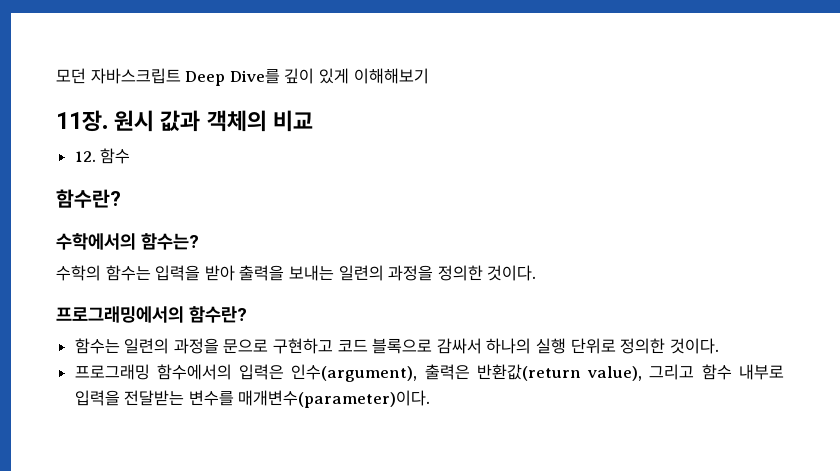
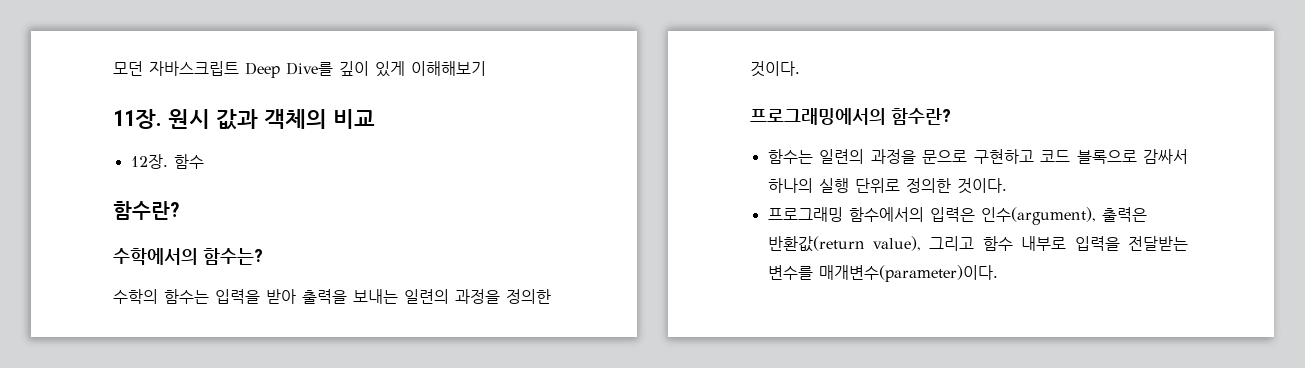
[74,151,96,162] 12. -> [130,154,168,169] 12장.

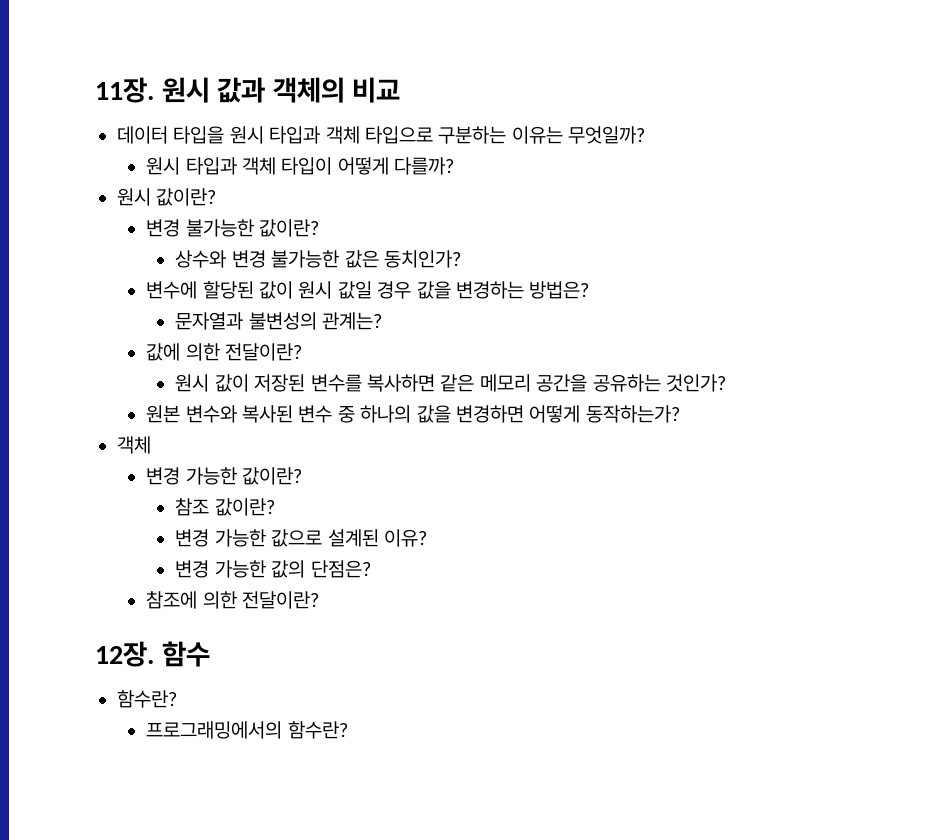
[113,61,486,78] 모던 자바스크립트 Deep Dive를 깊이 있게 이해해보기 // -> (95, 90) none
[130,154,204,169] [113,201,179,220] [113,248,263,265] [113,289,551,304] [750,61,800,77] [750,108,951,125] [767,149,1188,164] [767,178,1007,194] [767,207,1147,225] [767,236,1188,252] [767,265,998,282] 12장. 함수 // 함수란? // 수학에서의 함수는? // 수학의 함수는 입력을 받아 출력을 보내는 일련의 과정을 정의한 것이다. // 프로그래밍에서의 함수란? // 함수는 일련의 과정을 문으로 구현하고 코드 블록으로 감싸서 하나의 실행 단위로 정의한 것이다. // 프로그래밍 함수에서의 입력은 인수(argument), 출력은 반환값(return value), 그리고 함수 내부로 입력을 전달받는 변수를 매개변수(parameter)이다. -> [117,126,646,144] [146,157,455,175] [117,188,217,206] [146,219,319,237] [175,250,461,268] [146,281,590,299] [175,312,383,330] [146,343,302,361] [175,374,726,392] [146,405,680,423] [117,436,151,454] [146,467,302,485] [175,498,275,516] [175,529,427,547] [175,560,371,578] [146,591,319,609] [95,641,210,667] [117,690,177,708] [146,721,348,739] 데이터 타입을 원시 타입과 객체 타입으로 구분하는 이유는 무엇일까? // 원시 타입과 객체 타입이 어떻게 다를까? // 원시 값이란? // 변경 불가능한 값이란? // 상수와 변경 불가능한 값은 동치인가? // 변수에 할당된 값이 원시 값일 경우 값을 변경하는 방법은? // 문자열과 불변성의 관계는? // 값에 의한 전달이란? // 원시 값이 저장된 변수를 복사하면 같은 메모리 공간을 공유하는 것인가? // 원본 변수와 복사된 변수 중 하나의 값을 변경하면 어떻게 동작하는가? // 객체 // 변경 가능한 값이란? // 참조 값이란? // 변경 가능한 값으로 설계된 이유? // 변경 가능한 값의 단점은? // 참조에 의한 전달이란? // 12장. 함수 // 함수란? // 프로그래밍에서의 함수란?

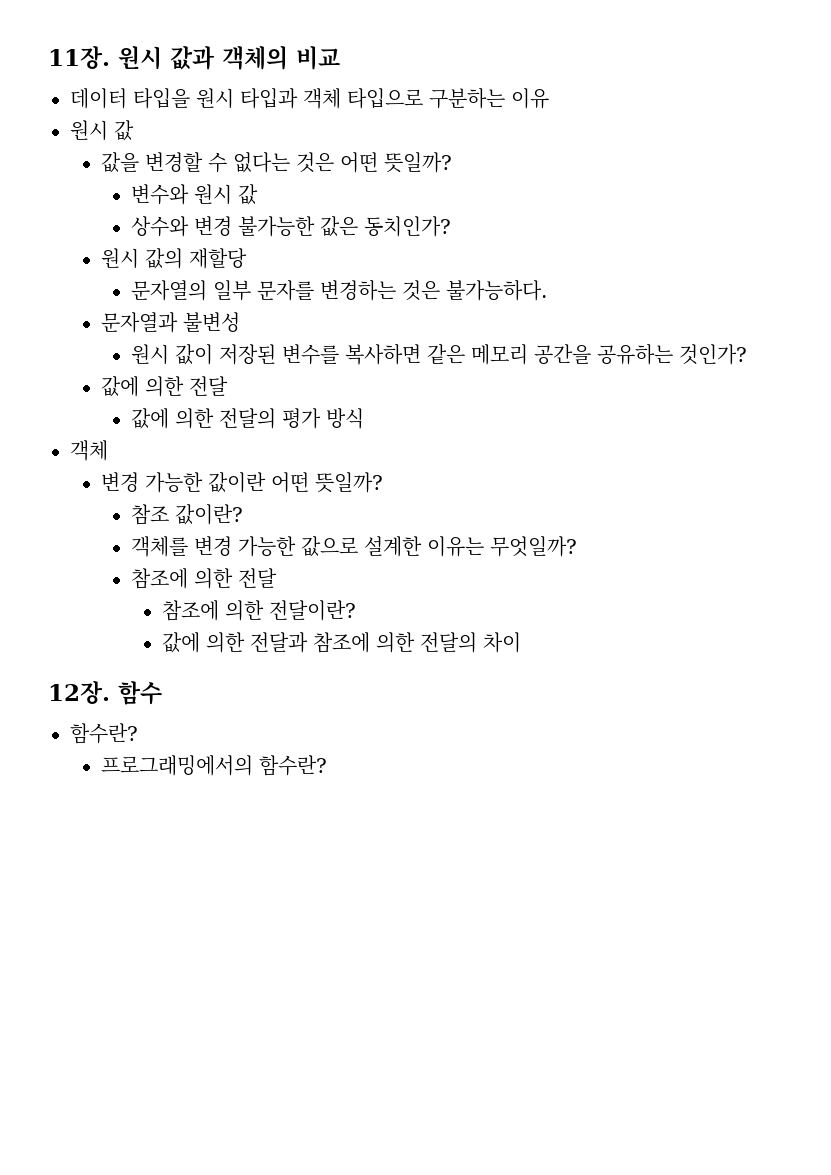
[511,126,646,144] [146,157,455,175] [117,188,217,206] [146,219,319,237] 이유는 무엇일까? // 원시 타입과 객체 타입이 어떻게 다를까? // 원시 값이란? // 변경 불가능한 값이란? -> [511,88,549,109] [70,120,134,141] [100,152,452,173] [131,184,259,205] 이유 // 원시 값 // 값을 변경할 수 없다는 것은 어떤 뜻일까? // 변수와 원시 값
[146,281,590,299] [175,312,383,330] [146,343,302,361] 변수에 할당된 값이 원시 값일 경우 값을 변경하는 방법은? // 문자열과 불변성의 관계는? // 값에 의한 전달이란? -> [100,248,247,269] [131,280,548,301] [100,312,240,333] 원시 값의 재할당 // 문자열의 일부 문자를 변경하는 것은 불가능하다. // 문자열과 불변성
[146,405,680,423] 원본 변수와 복사된 변수 중 하나의 값을 변경하면 어떻게 동작하는가? -> [100,376,228,397] [131,408,365,429] 값에 의한 전달 // 값에 의한 전달의 평가 방식
[241,467,302,485] 값이란? -> [207,472,383,493] 값이란 어떤 뜻일까?
(275, 507) none -> [131,536,189,557] 객체를
[327,529,427,547] [175,560,371,578] [146,591,319,609] 설계된 이유? // 변경 가능한 값의 단점은? // 참조에 의한 전달이란? -> [364,536,578,557] [131,568,278,589] [162,600,357,621] [162,632,522,653] 설계한 이유는 무엇일까? // 참조에 의한 전달 // 참조에 의한 전달이란? // 값에 의한 전달과 참조에 의한 전달의 차이

